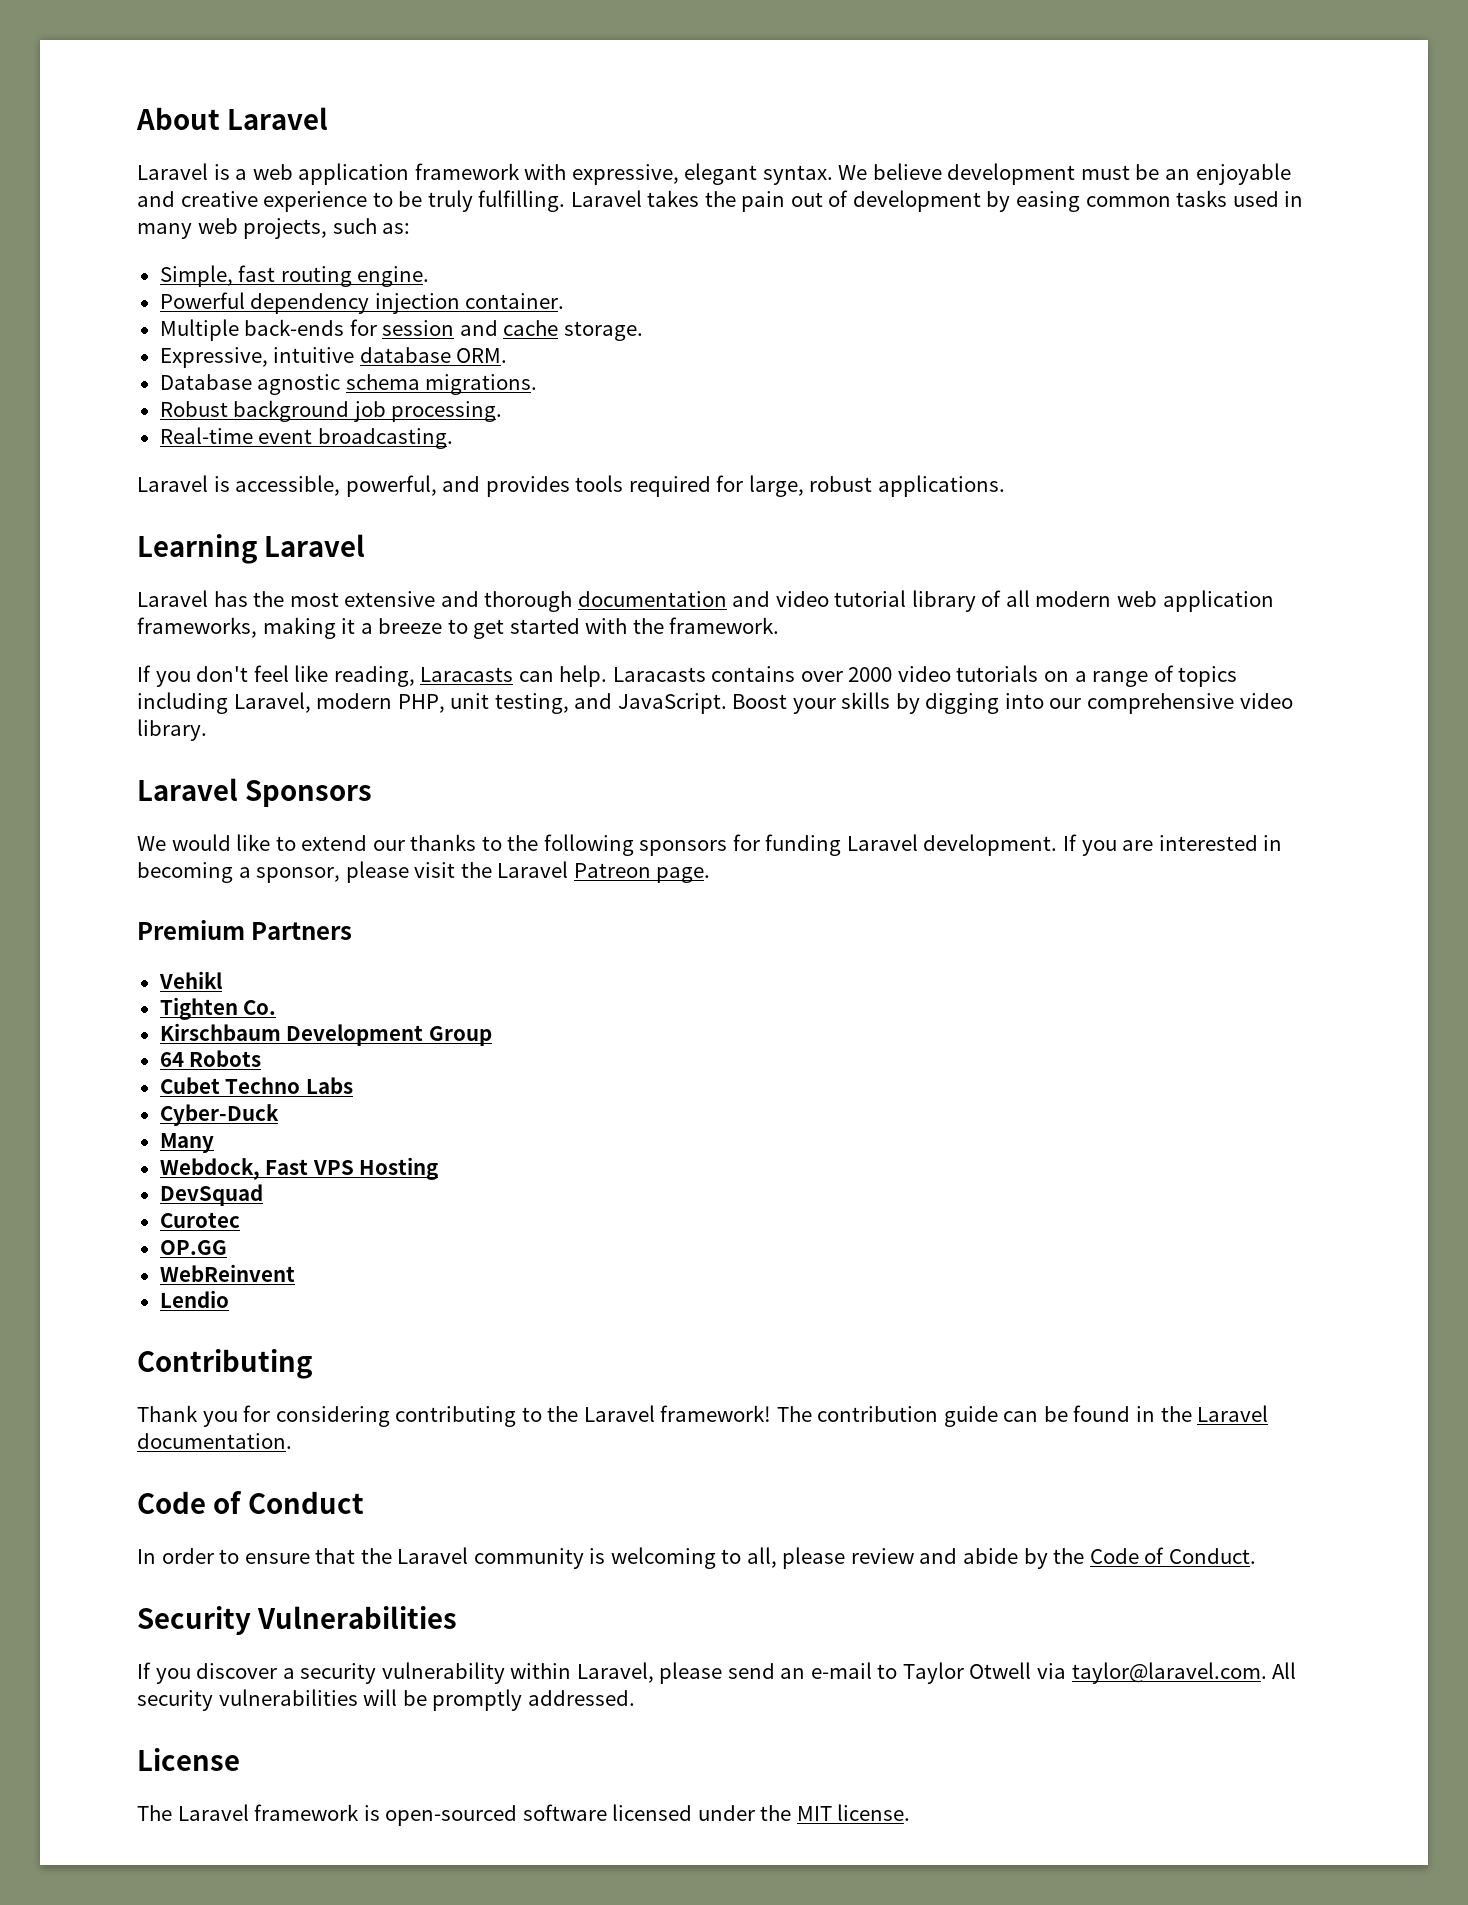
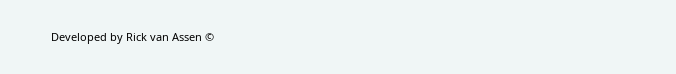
[136,107,329,130] [137,163,1291,185] [137,190,1304,212] [137,218,411,239] [159,265,430,287] [159,292,565,314] [159,319,643,341] [159,347,508,368] [159,374,538,395] [159,400,503,422] [159,427,453,449] [137,475,1005,497] [137,534,366,564] [137,590,1274,612] [137,617,780,639] [137,665,1238,687] [137,692,1293,714] [137,719,207,741] [137,778,373,807] [137,834,1283,856] [137,861,711,883] [137,920,353,940] [158,971,222,989] [159,997,277,1020] [159,1023,492,1046] [159,1050,262,1067] [159,1077,353,1094] [159,1104,279,1126] [159,1133,214,1153] [159,1157,439,1180] [159,1184,263,1206] [159,1212,240,1228] [159,1240,227,1255] [159,1264,295,1282] [159,1290,229,1308] [137,1349,312,1379] [137,1405,1269,1427] [137,1433,292,1449] [137,1491,364,1514] [137,1547,1256,1569] [137,1606,458,1635] [137,1662,1297,1684] [137,1689,635,1711] [137,1748,240,1771] [137,1804,911,1826] About Laravel // Laravel is a web application framework with expressive, elegant syntax. We believe development must be an enjoyable and creative experience to be truly fulfilling. Laravel takes the pain out of development by easing common tasks used in many web projects, such as: // Simple, fast routing engine. // Powerful dependency injection container. // Multiple back-ends for session and cache storage. // Expressive, intuitive database ORM. // Database agnostic schema migrations. // Robust background job processing. // Real-time event broadcasting. // Laravel is accessible, powerful, and provides tools required for large, robust applications. // Learning Laravel // Laravel has the most extensive and thorough documentation and video tutorial library of all modern web application frameworks, making it a breeze to get started with the framework. // If you don't feel like reading, Laracasts can help. Laracasts contains over 2000 video tutorials on a range of topics including Laravel, modern PHP, unit testing, and JavaScript. Boost your skills by digging into our comprehensive video library. // Laravel Sponsors // We would like to extend our thanks to the following sponsors for funding Laravel development. If you are interested in becoming a sponsor, please visit the Laravel Patreon page. // Premium Partners // Vehikl // Tighten Co. // Kirschbaum Development Group // 64 Robots // Cubet Techno Labs // Cyber-Duck // Many // Webdock, Fast VPS Hosting // DevSquad // Curotec // OP.GG // WebReinvent // Lendio // Contributing // Thank you for considering contributing to the Laravel framework! The contribution guide can be found in the Laravel documentation. // Code of Conduct // In order to ensure that the Laravel community is welcoming to all, please review and abide by the Code of Conduct. // Security Vulnerabilities // If you discover a security vulnerability within Laravel, please send an e-mail to Taylor Otwell via taylor@laravel.com. All security vulnerabilities will be promptly addressed. // License // The Laravel framework is open-sourced software licensed under the MIT license. -> [51,33,214,44] Developed by Rick van Assen ©

